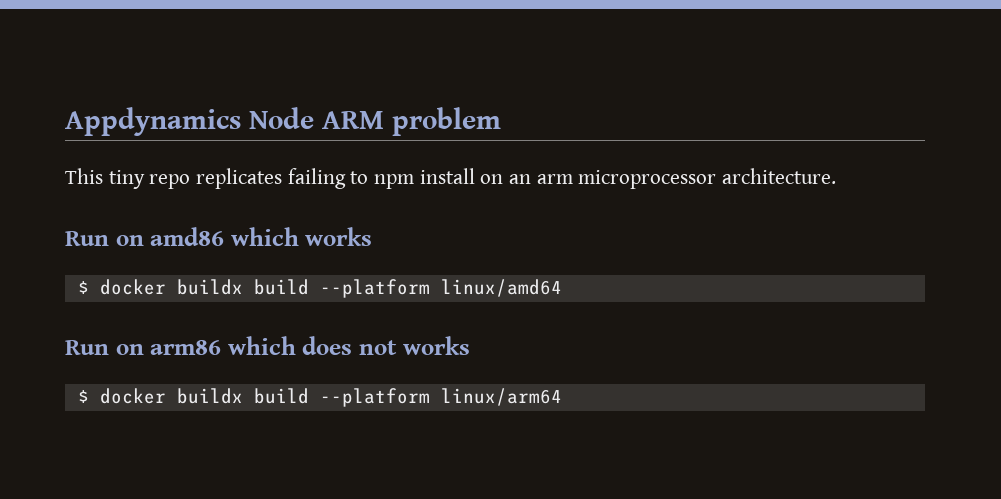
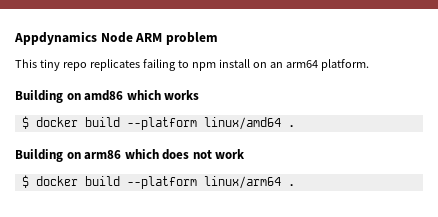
[536,168,837,189] [65,231,109,246] arm microprocessor architecture. // Run -> [285,59,369,71] [15,90,63,103] arm64 platform. // Building
[176,279,243,295] buildx -> (78, 122) none
[65,340,109,355] // Run -> [287,125,295,127] [15,149,63,162] . // Building
[402,336,470,355] [77,388,243,404] works // $ docker buildx -> [215,149,246,159] [21,175,78,188] work // $ docker
(562, 397) none -> [287,184,295,186] .

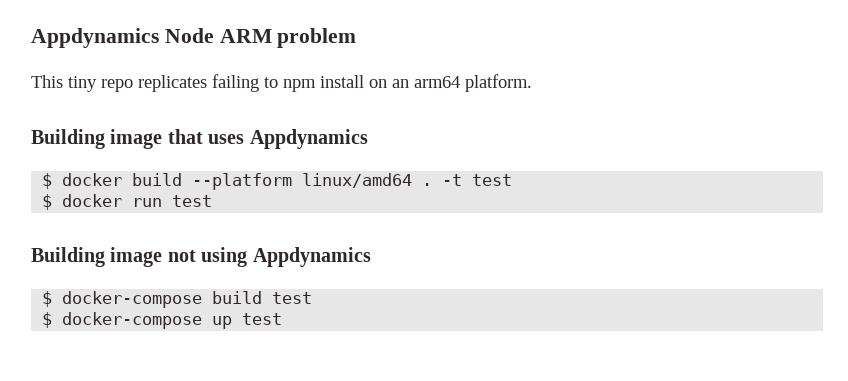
[66,90,200,101] on amd86 which works -> [110,129,368,149] image that uses Appdynamics
[15,149,246,162] [21,175,295,189] // Building on arm86 which does not work // $ docker build --platform linux/arm64 . -> [442,174,513,186] [42,194,213,210] [31,247,371,267] [42,291,313,308] [42,312,283,329] -t test // $ docker run test // Building image not using Appdynamics // $ docker-compose build test // $ docker-compose up test

